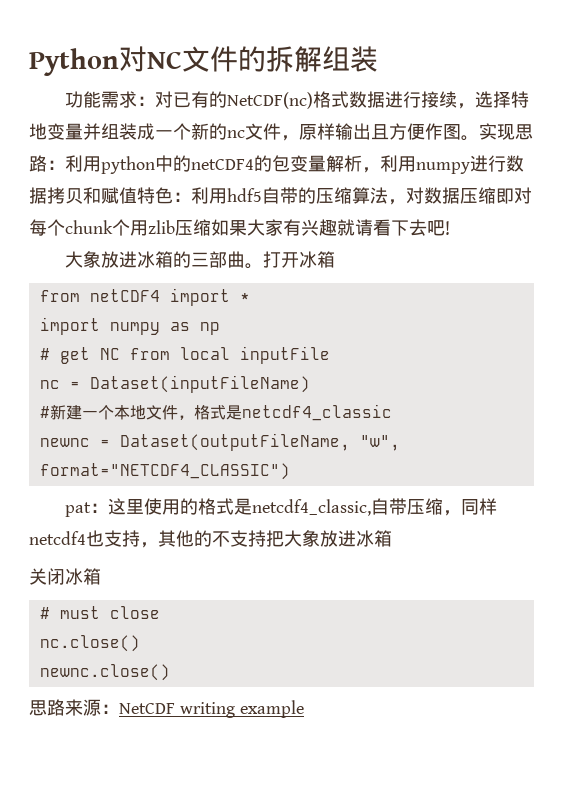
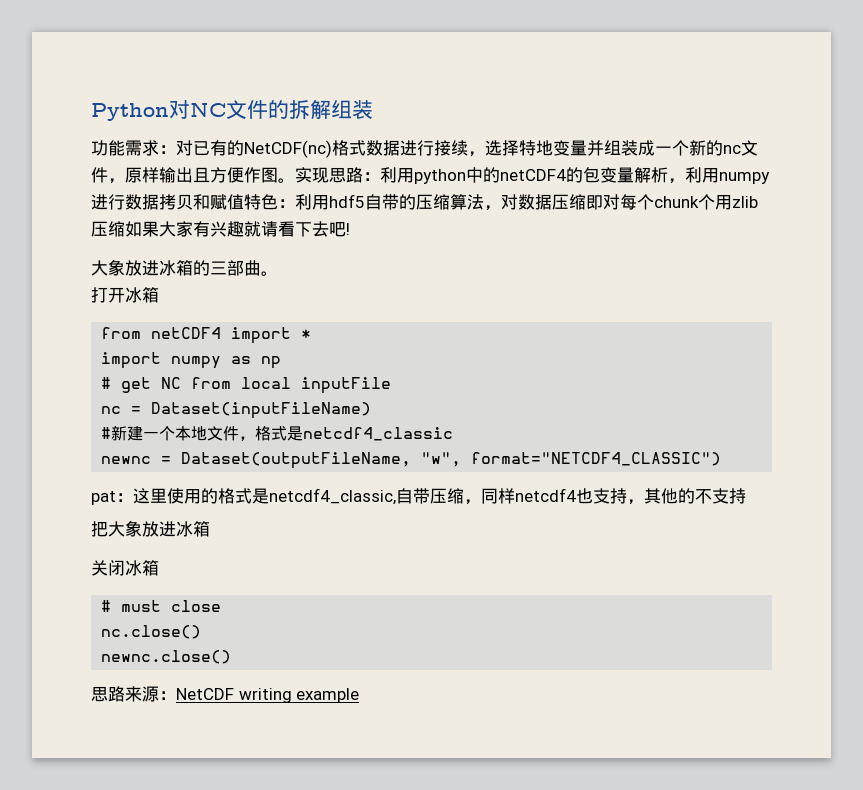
(264, 266) none -> (278, 273) //
(266, 538) none -> (746, 496) //

